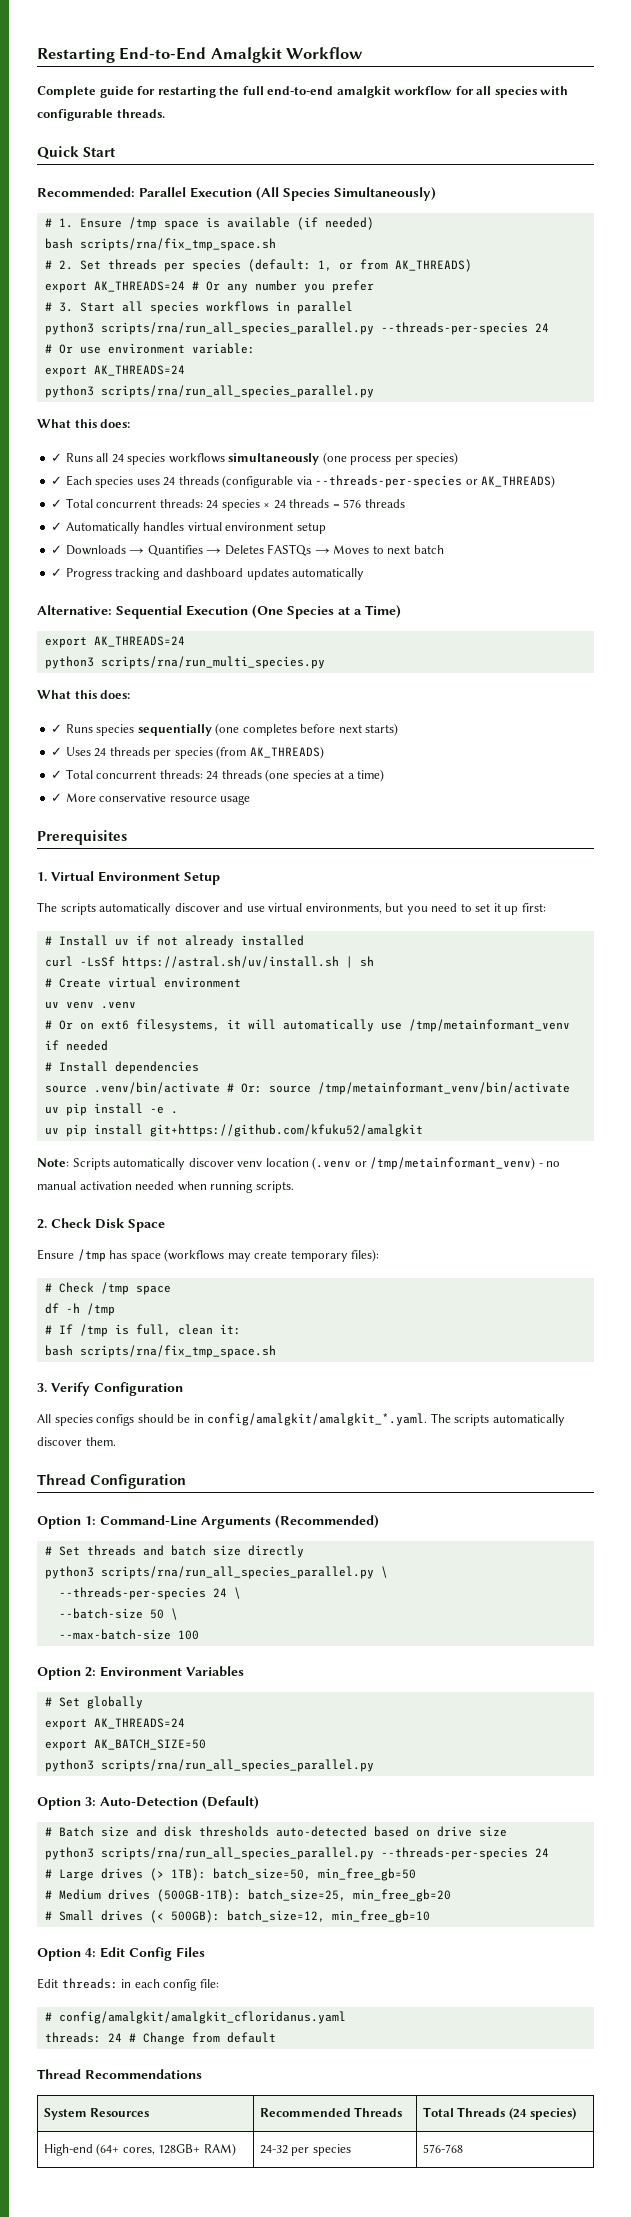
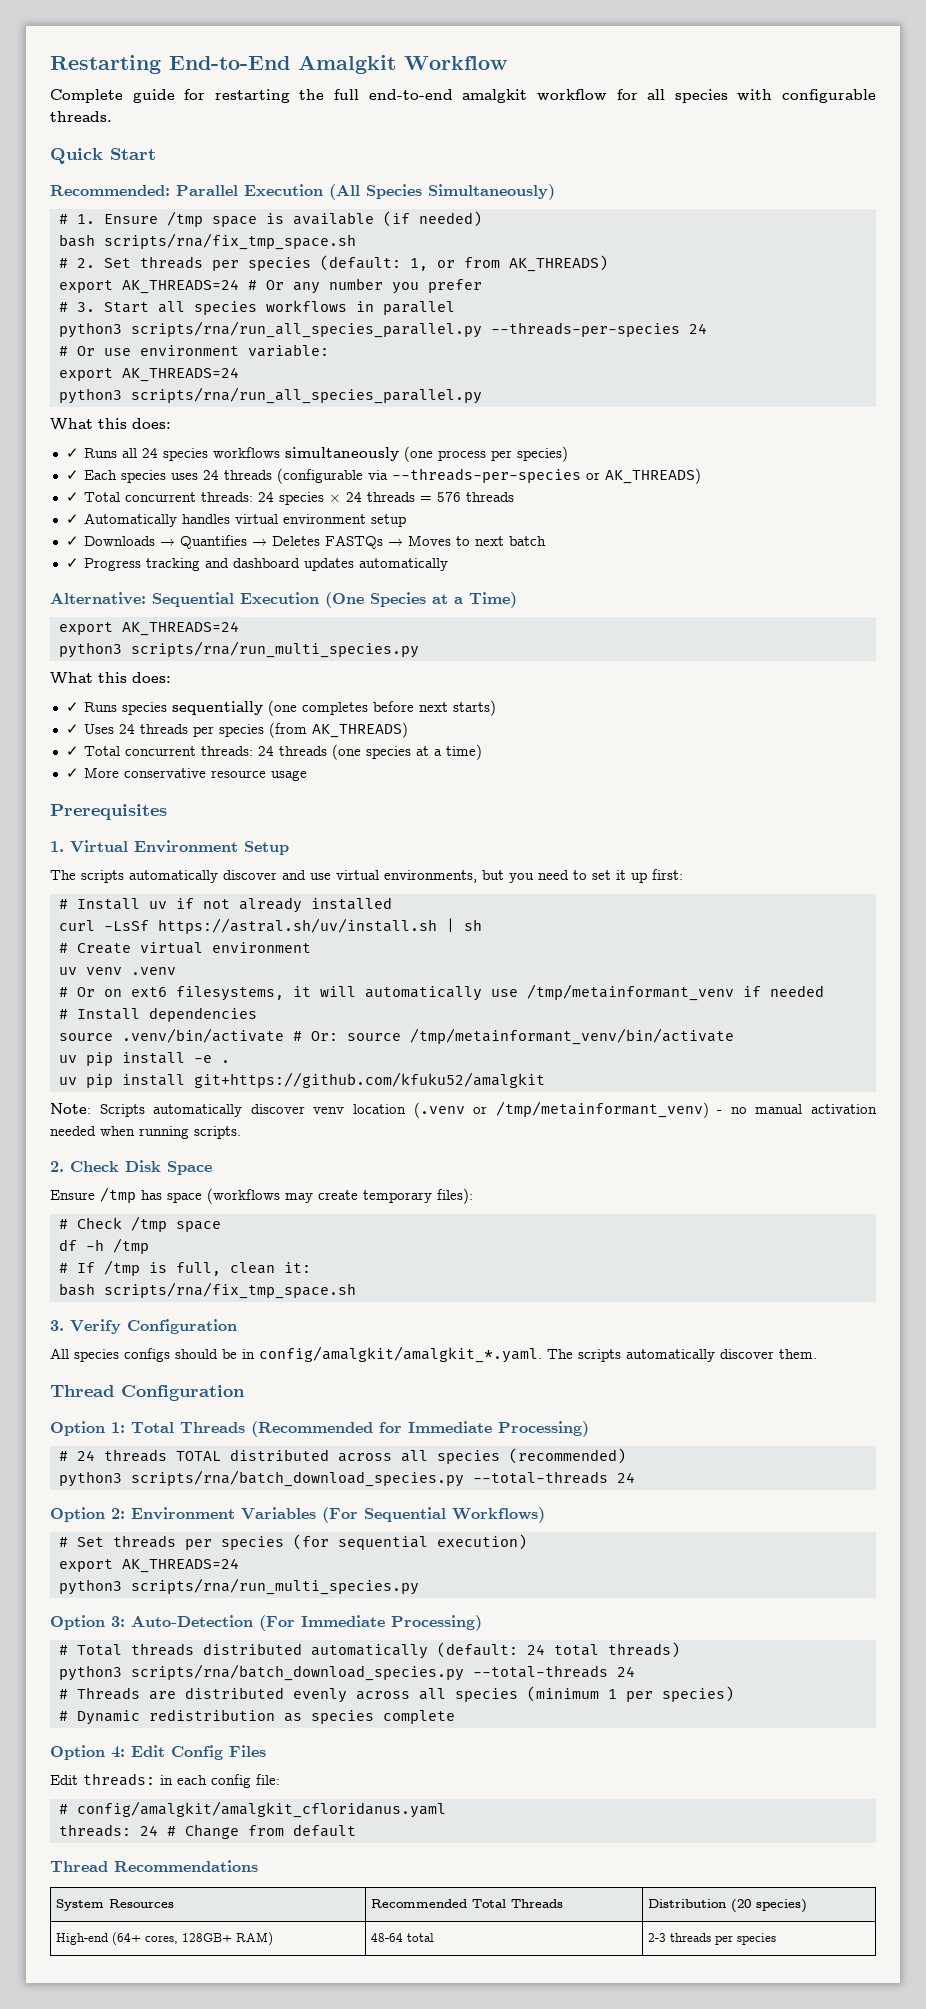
[100,1515,379,1529] [44,1545,304,1558] [44,1566,388,1579] [58,1587,241,1600] [58,1608,178,1620] [58,1629,199,1640] Command-Line Arguments (Recommended) // # Set threads and batch size directly // python3 scripts/rna/run_all_species_parallel.py \ // --threads-per-species 24 \ // --batch-size 50 \ // --max-batch-size 100 -> [131,1421,589,1437] [58,1448,626,1464] [58,1470,635,1487] Total Threads (Recommended for Immediate Processing) // # 24 threads TOTAL distributed across all species (recommended) // python3 scripts/rna/batch_download_species.py --total-threads 24
[44,1696,143,1709] [44,1718,185,1730] [44,1739,206,1751] [44,1759,374,1772] // # Set globally // export AK_THREADS=24 // export AK_BATCH_SIZE=50 // python3 scripts/rna/run_all_species_parallel.py -> [322,1507,545,1523] [58,1534,527,1550] [58,1558,239,1573] [58,1578,419,1595] (For Sequential Workflows) // # Set threads per species (for sequential execution) // export AK_THREADS=24 // python3 scripts/rna/run_multi_species.py
[202,1796,259,1809] [44,1826,507,1837] [44,1847,549,1860] [44,1868,416,1881] [44,1889,451,1902] [44,1910,430,1923] (Default) // # Batch size and disk thresholds auto-detected based on drive size // python3 scripts/rna/run_all_species_parallel.py --threads-per-species 24 // # Large drives (> 1TB): batch_size=50, min_free_gb=50 // # Medium drives (500GB-1TB): batch_size=25, min_free_gb=20 // # Small drives (< 500GB): batch_size=12, min_free_gb=10 -> [259,1615,482,1631] [58,1642,680,1659] [58,1664,635,1681] [58,1686,734,1703] [58,1709,455,1725] (For Immediate Processing) // # Total threads distributed automatically (default: 24 total threads) // python3 scripts/rna/batch_download_species.py --total-threads 24 // # Threads are distributed evenly across all species (minimum 1 per species) // # Dynamic redistribution as species complete
(351, 2112) none -> [472,1899,507,1908] Total
[422,2107,527,2120] Total Threads (24 -> [648,1899,752,1912] Distribution (20
[259,2144,351,2156] [422,2144,463,2153] 24-32 per species | 576-768 -> [371,1933,435,1942] [648,1933,777,1945] 48-64 total | 2-3 threads per species

